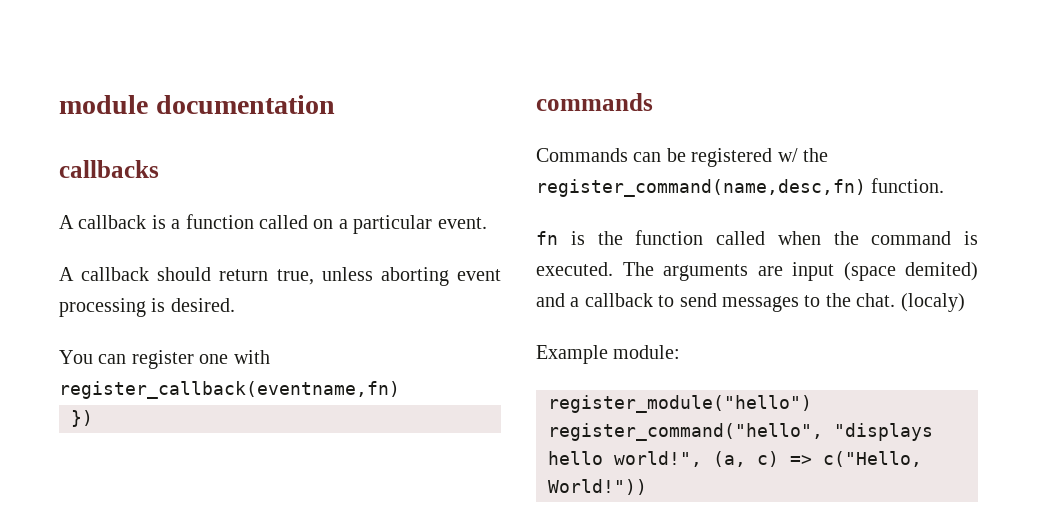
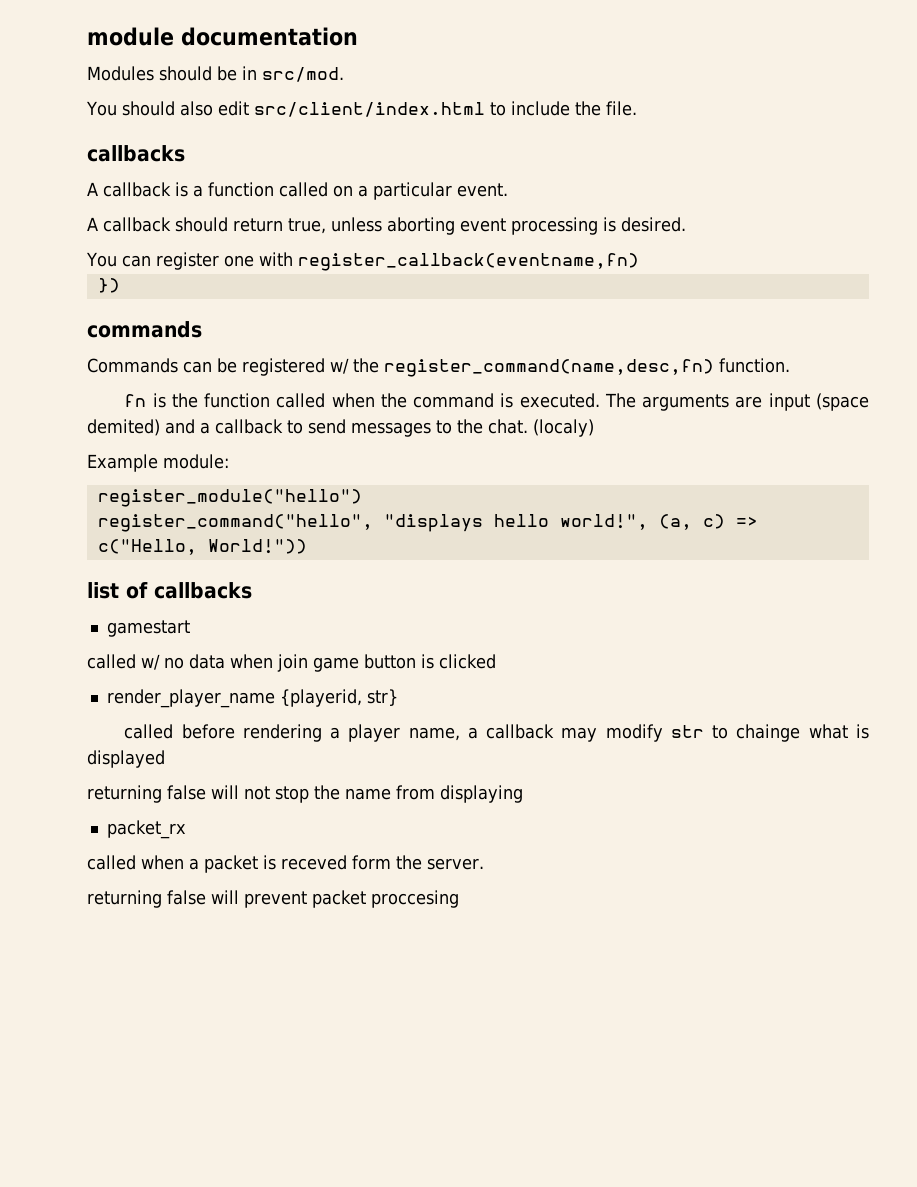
(335, 104) none -> [87,66,344,82] [86,101,637,117] // Modules should be in src/mod. // You should also edit src/client/index.html to include the file.
(647, 487) none -> [87,582,252,599] [106,620,190,637] [87,654,496,672] [106,689,398,708] [124,724,870,742] [87,750,165,768] [87,785,523,803] [106,820,186,839] [87,855,484,873] [87,890,459,908] // list of callbacks // gamestart // called w/ no data when join game button is clicked // render_player_name {playerid, str} // called before rendering a player name, a callback may modify str to chainge what is displayed // returning false will not stop the name from displaying // packet_rx // called when a packet is receved form the server. // returning false will prevent packet proccesing

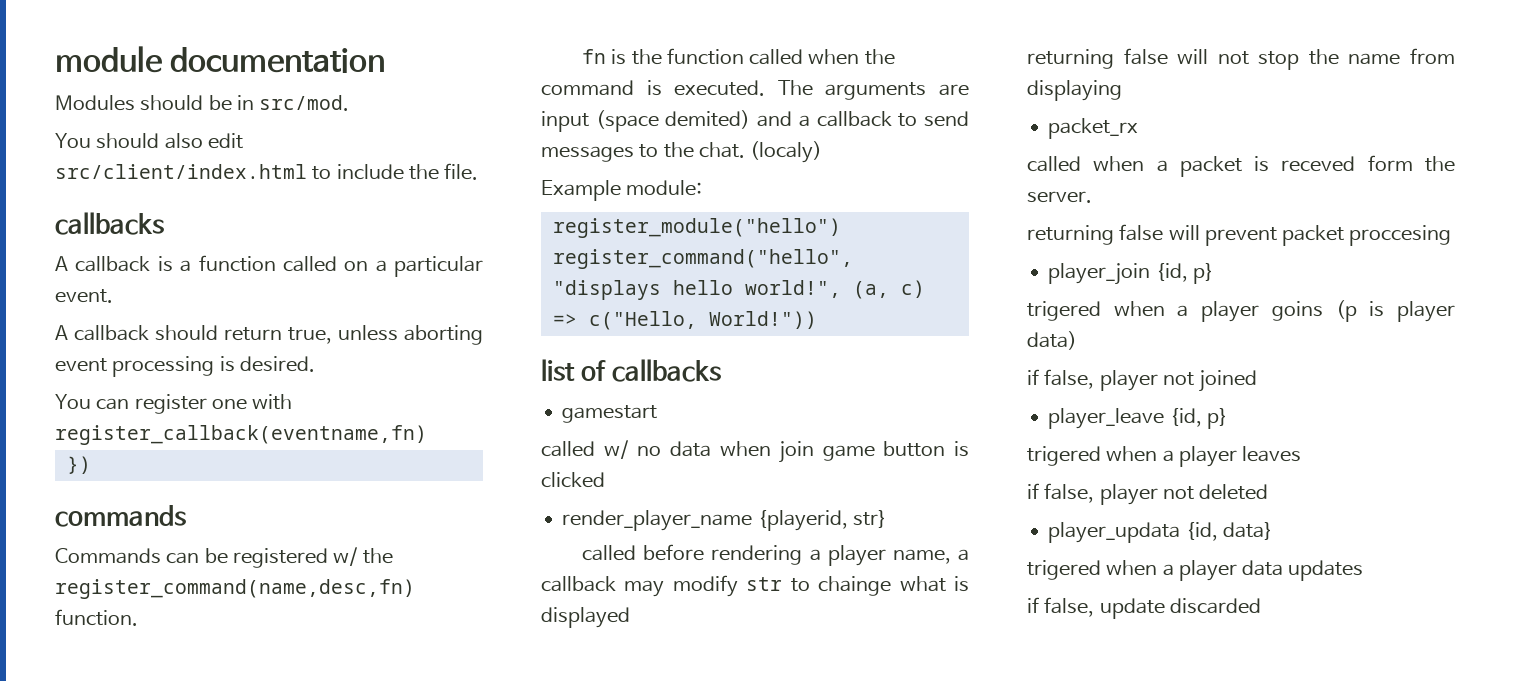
(459, 899) none -> [1048,263,1214,285] [1027,300,1455,322] [1027,331,1077,350] [1027,369,1258,392] [1048,408,1228,429] [1027,446,1302,467] [1027,483,1269,505] [1048,522,1273,543] [1027,560,1364,581] [1027,597,1261,619] // player_join {id, p} // trigered when a player goins (p is player data) // if false, player not joined // player_leave {id, p} // trigered when a player leaves // if false, player not deleted // player_updata {id, data} // trigered when a player data updates // if false, update discarded

